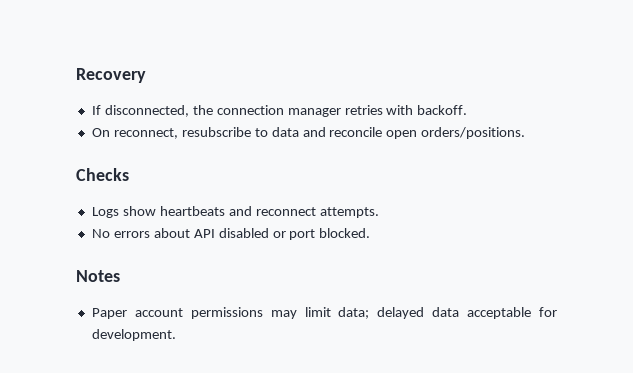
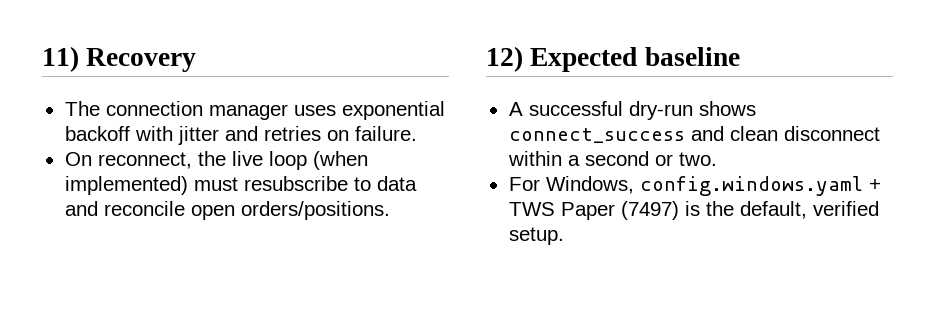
(76, 75) none -> [42,46,79,72] 11)
[91,105,468,117] [91,128,178,139] If disconnected, the connection manager retries with backoff. // On reconnect, -> [64,101,445,120] [64,126,417,145] [64,151,368,170] [64,176,238,195] The connection manager uses exponential backoff with jitter and retries on failure. // On reconnect, the live loop (when implemented) must
[76,168,129,181] [91,206,379,218] [91,228,371,240] [76,270,120,282] [91,307,557,319] [91,329,176,341] Checks // Logs show heartbeats and reconnect attempts. // No errors about API disabled or port blocked. // Notes // Paper account permissions may limit data; delayed data acceptable for development. -> [486,46,740,72] [508,101,756,120] [508,126,880,143] [507,151,717,166] [508,176,881,196] [508,201,879,220] [508,227,564,245] 12) Expected baseline // A successful dry-run shows connect_success and clean disconnect within a second or two. // For Windows, config.windows.yaml + TWS Paper (7497) is the default, verified setup.

